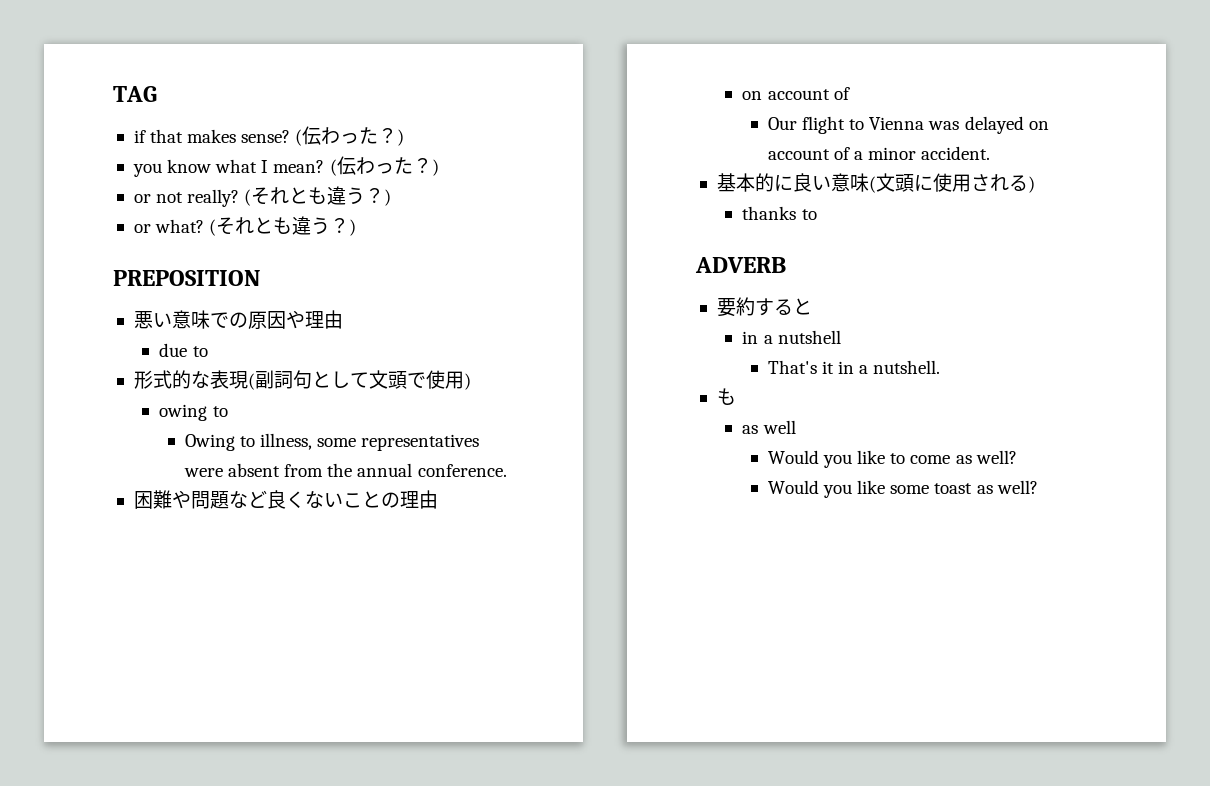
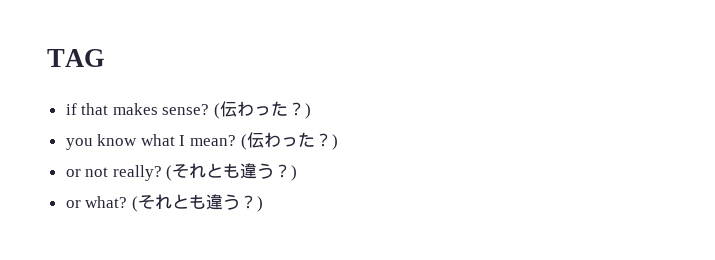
[113,270,260,286] [133,310,343,329] [159,343,208,357] [133,370,471,390] [159,404,228,421] [184,433,480,451] [183,463,507,477] [133,490,438,509] [742,87,850,100] [767,116,1049,134] [767,146,991,160] [716,173,1035,193] [742,206,817,220] [695,257,786,273] [716,297,812,317] [742,330,841,344] [767,360,941,374] [716,388,736,405] [742,420,796,434] [767,450,1017,468] [767,480,1038,498] // PREPOSITION // 悪い意味での原因や理由 // due to // 形式的な表現(副詞句として文頭で使用) // owing to // Owing to illness, some representatives were absent from the annual conference. // 困難や問題など良くないことの理由 // on account of // Our flight to Vienna was delayed on account of a minor accident. // 基本的に良い意味(文頭に使用される) // thanks to // ADVERB // 要約すると // in a nutshell // That's it in a nutshell. // も // as well // Would you like to come as well? // Would you like some toast as well? -> (263, 204) none

